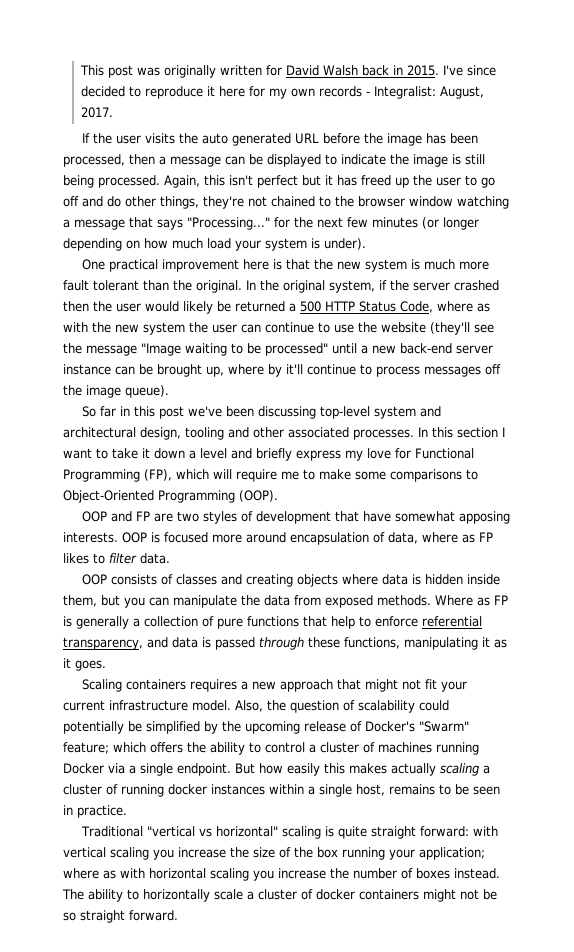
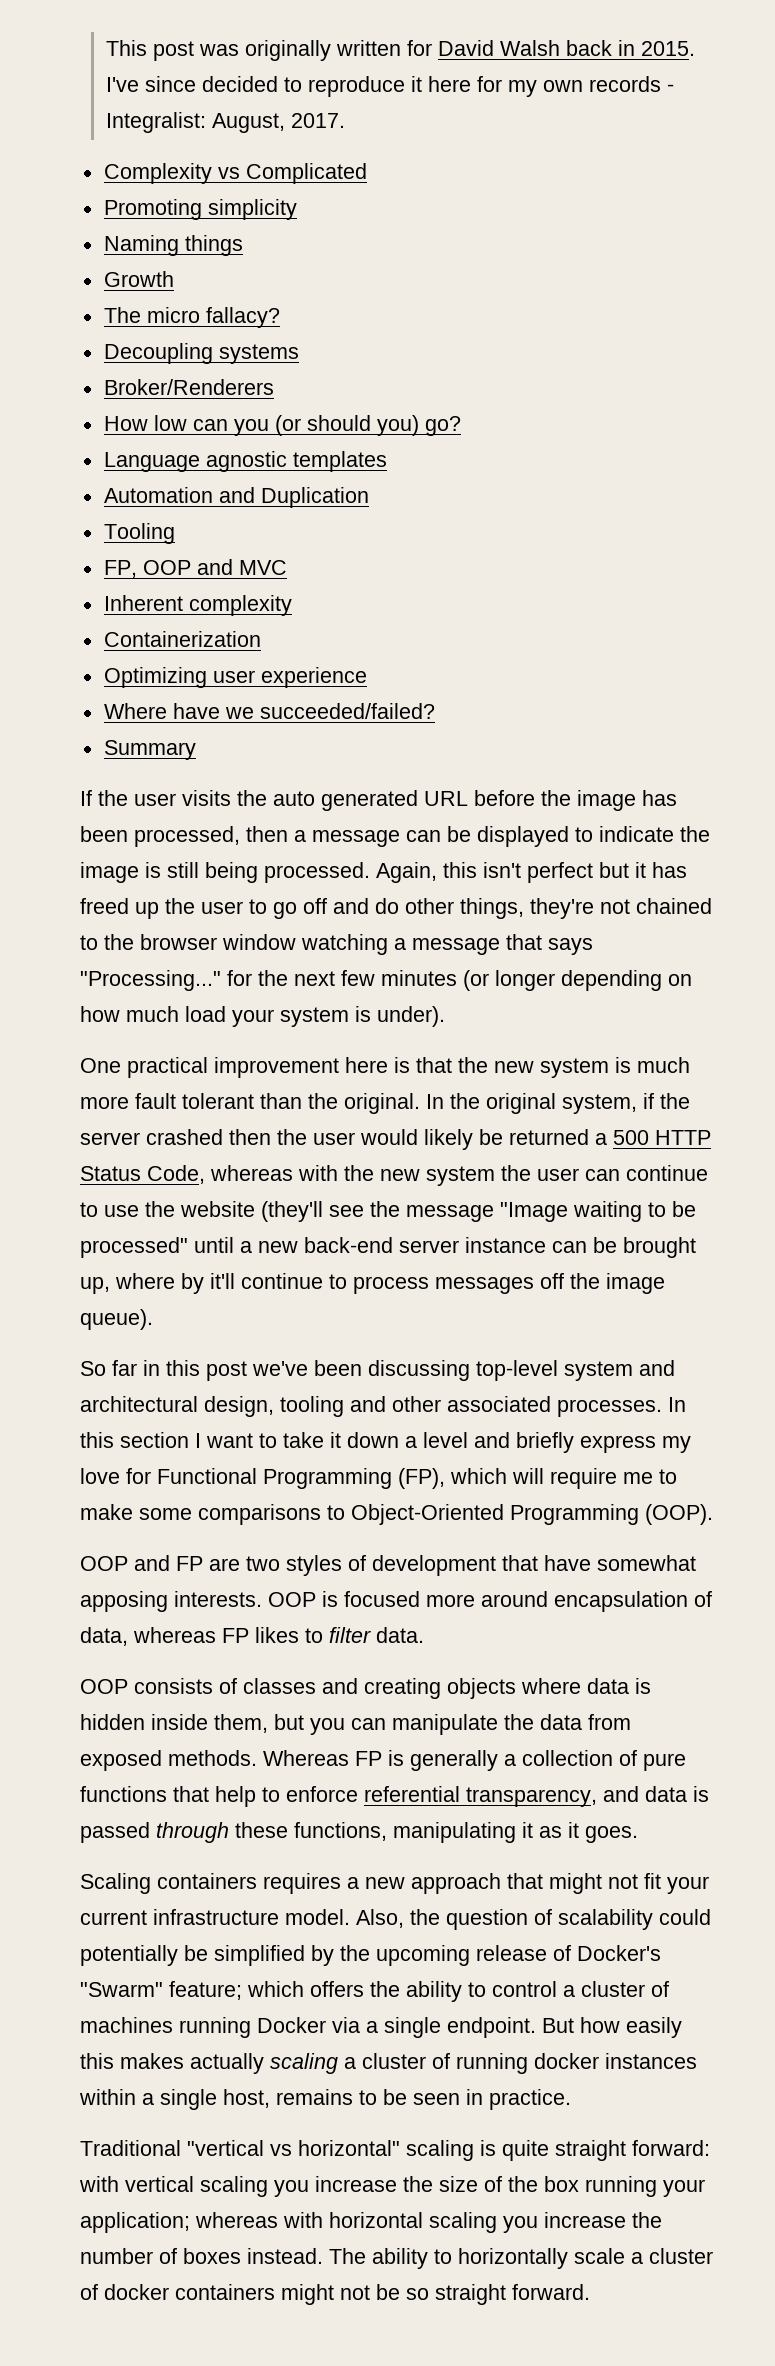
(114, 112) none -> [103,163,367,184] [103,199,297,220] [103,235,243,256] [103,271,174,287] [103,307,280,328] [103,343,299,364] [103,379,274,395] [103,415,461,436] [103,451,387,472] [103,487,369,508] [103,523,175,544] [103,559,287,578] [103,595,292,616] [103,631,261,647] [103,667,367,688] [103,703,435,719] [103,740,196,760] // Complexity vs Complicated // Promoting simplicity // Naming things // Growth // The micro fallacy? // Decoupling systems // Broker/Renderers // How low can you (or should you) go? // Language agnostic templates // Automation and Duplication // Tooling // FP, OOP and MVC // Inherent complexity // Containerization // Optimizing user experience // Where have we succeeded/failed? // Summary
[437,301,490,312] where as -> [210,1165,293,1181] whereas
[422,532,475,543] where as -> [133,1627,216,1643] whereas
[435,595,490,606] Where as -> [263,1750,349,1766] Whereas
[63,868,116,879] where as -> [195,2212,278,2228] whereas

